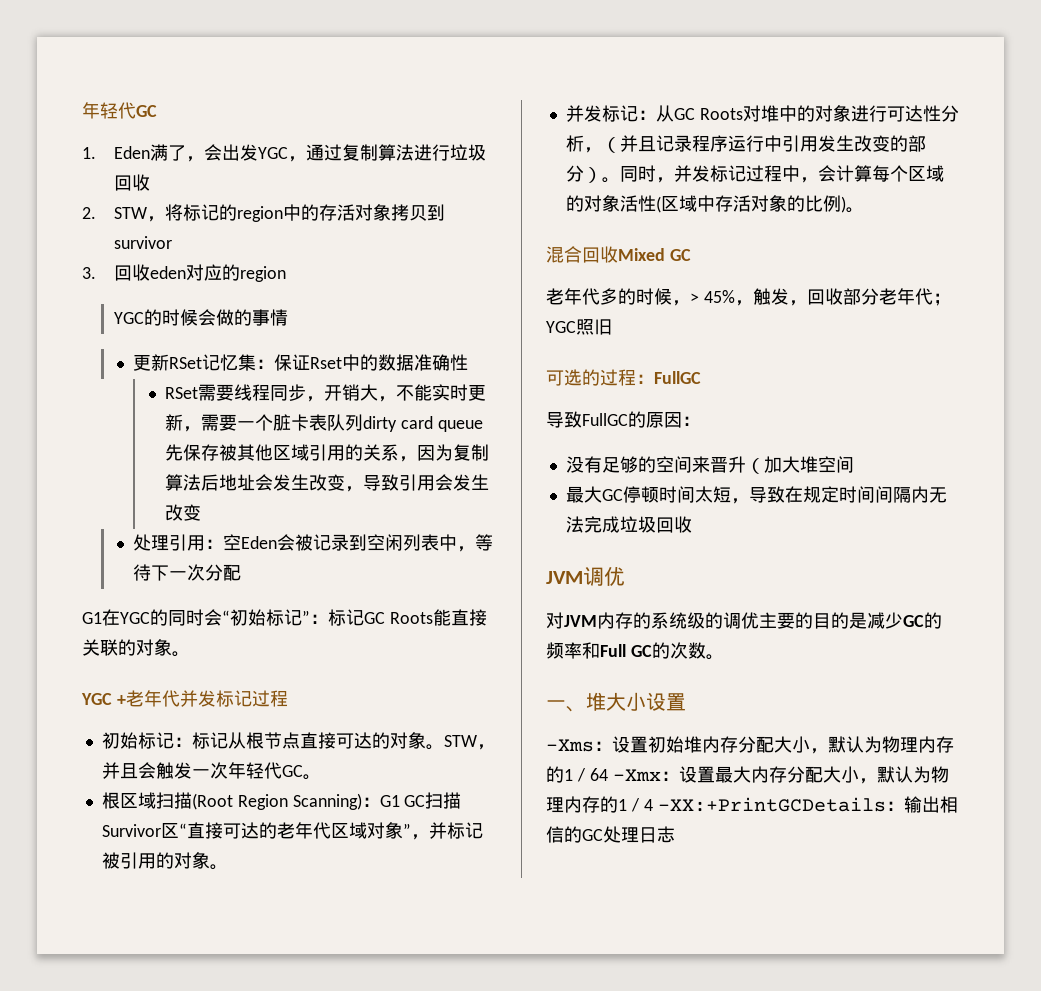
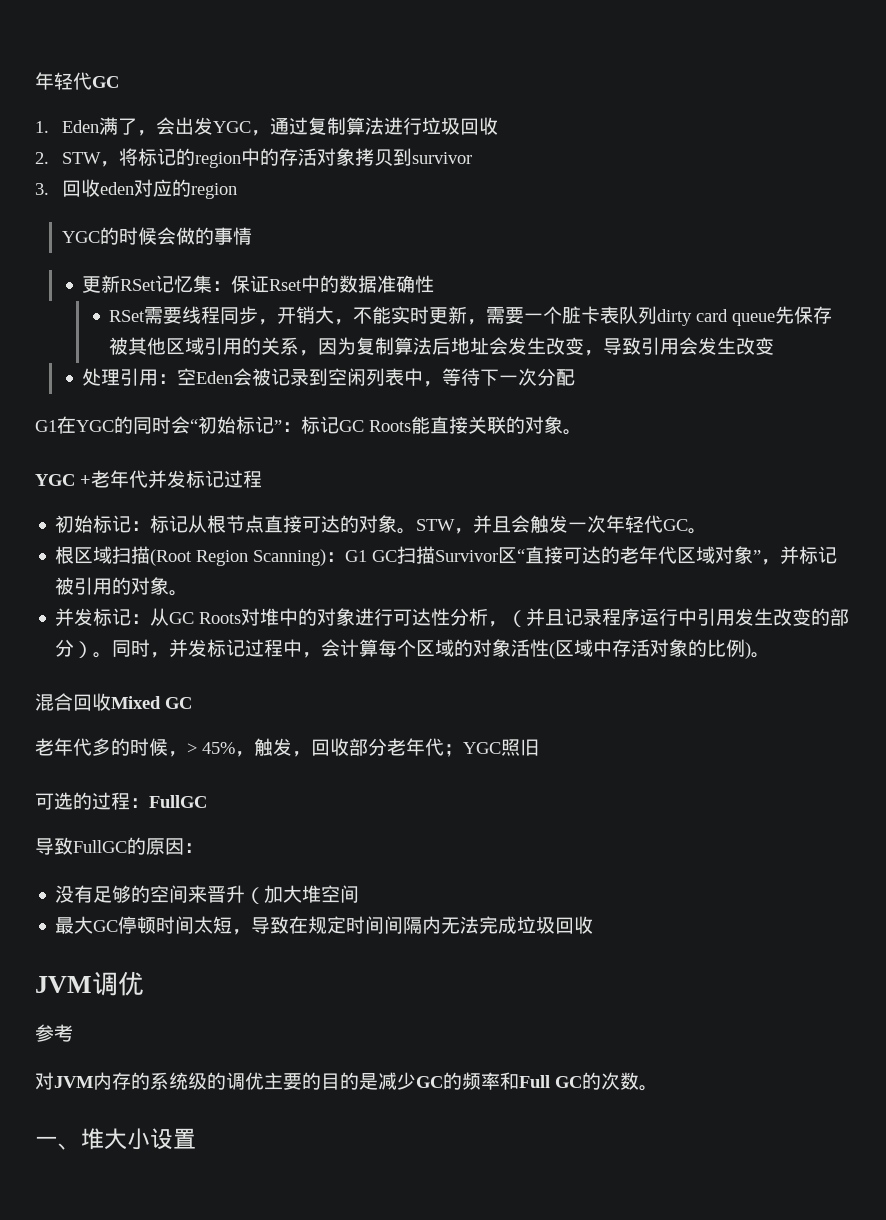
(625, 576) none -> [35,1024,73,1042] // 参考
[546,736,954,754] [546,766,949,784] [546,796,958,813] [546,826,675,843] // -Xms：设置初始堆内存分配大小，默认为物理内存的1 / 64 -Xmx：设置最大内存分配大小，默认为物理内存的1 / 4 -XX:+PrintGCDetails：输出相信的GC处理日志 -> (196, 1138) none

